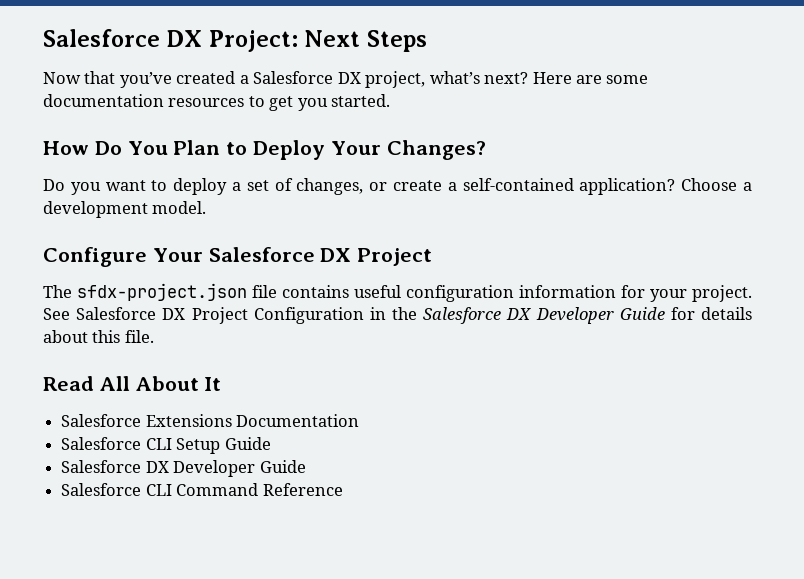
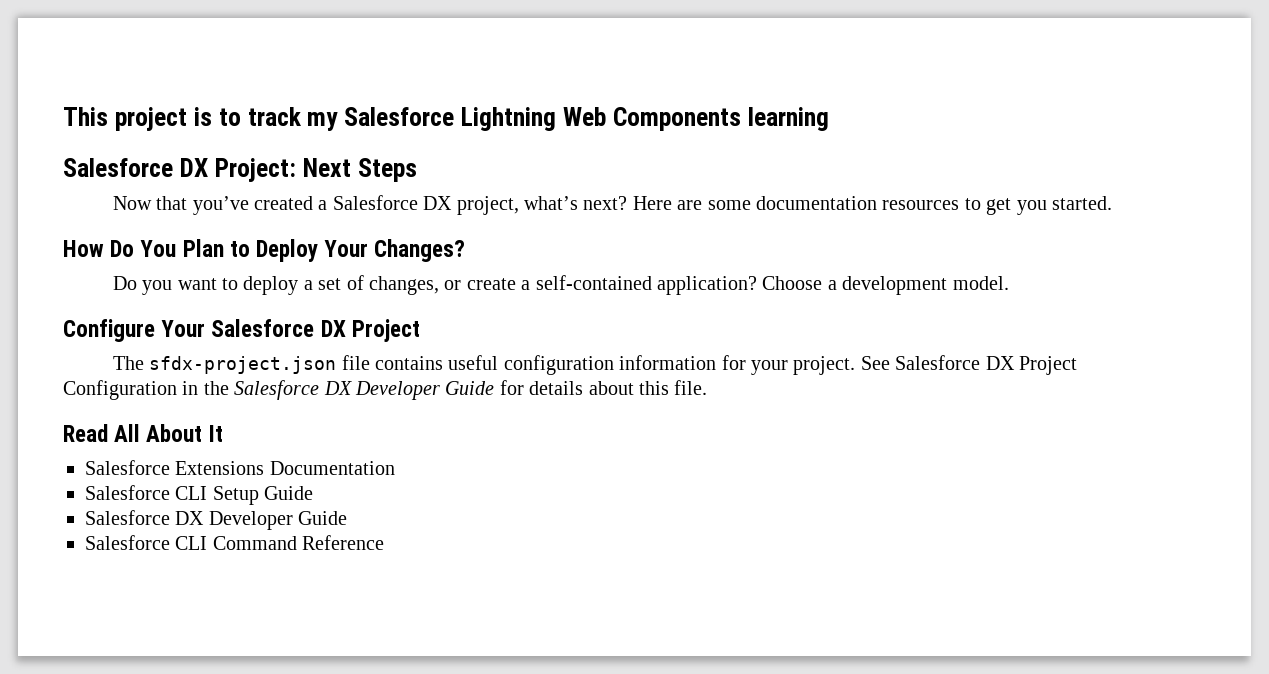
(43, 38) none -> [63,107,829,131] This project is to track my Salesforce Lightning Web Components learning //

